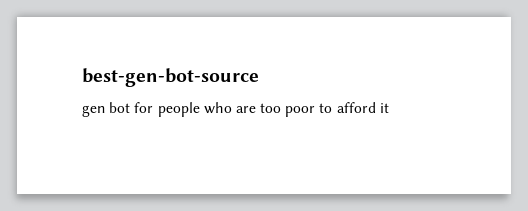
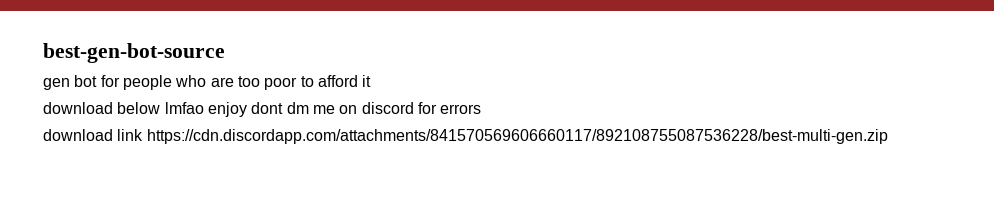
(389, 108) none -> [43,102,482,117] [43,129,888,144] // download below lmfao enjoy dont dm me on discord for errors // download link https://cdn.discordapp.com/attachments/841570569606660117/892108755087536228/best-multi-gen.zip

